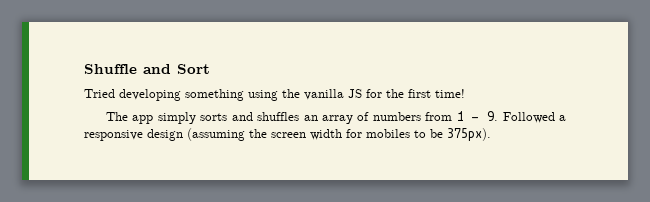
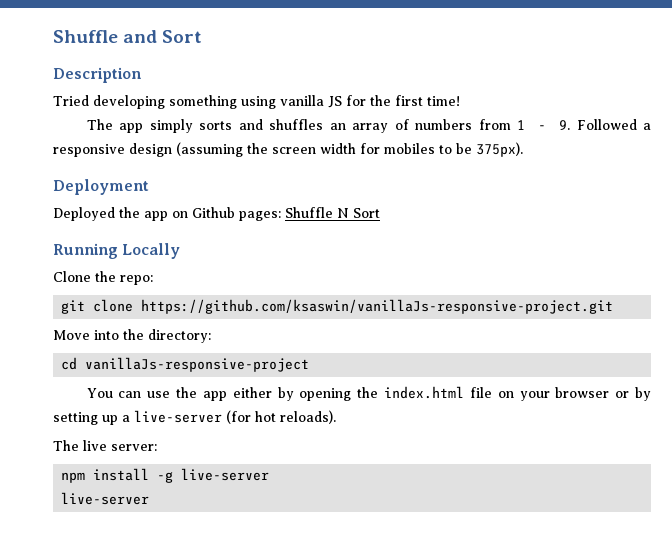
(210, 69) none -> [53,67,142,83] // Description
[282,89,300,98] the -> (276, 102) none
(491, 134) none -> [53,179,149,195] [53,207,380,221] [53,243,181,259] [53,271,153,285] [61,299,614,314] [53,329,211,343] [61,357,310,372] [86,386,651,401] [53,410,336,425] [53,440,157,451] [61,468,270,483] [61,492,150,505] // Deployment // Deployed the app on Github pages: Shuffle N Sort // Running Locally // Clone the repo: // git clone https://github.com/ksaswin/vanillaJs-responsive-project.git // Move into the directory: // cd vanillaJs-responsive-project // You can use the app either by opening the index.html file on your browser or by setting up a live-server (for hot reloads). // The live server: // npm install -g live-server // live-server

